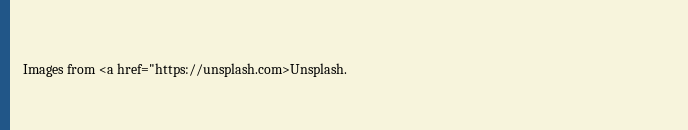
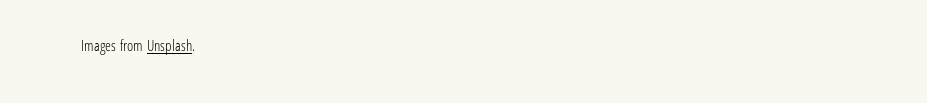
[98,63,348,77] <a href="https://unsplash.com>Unsplash. -> [147,39,196,55] Unsplash.

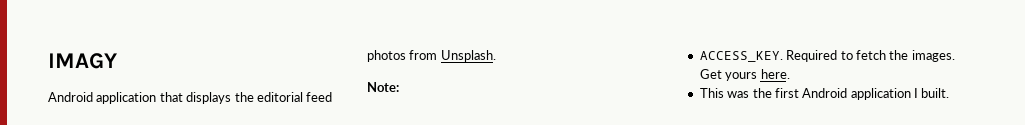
[81,39,196,55] Images from Unsplash. -> [48,53,118,69] [48,92,333,104] [367,50,496,62] [367,82,399,92] [699,50,955,62] [699,69,790,81] [699,88,950,100] IMAGY // Android application that displays the editorial feed photos from Unsplash. // Note: // ACCESS_KEY. Required to fetch the images. Get yours here. // This was the first Android application I built.

